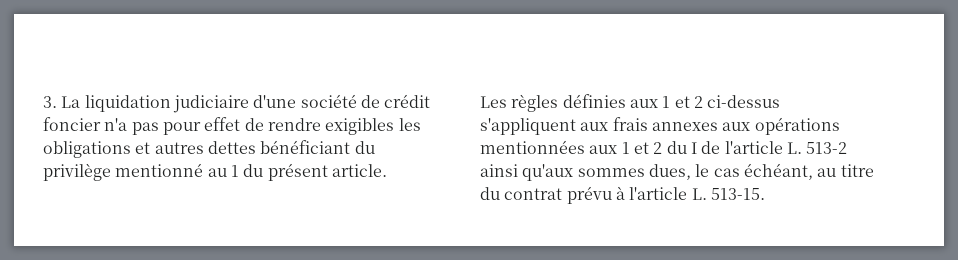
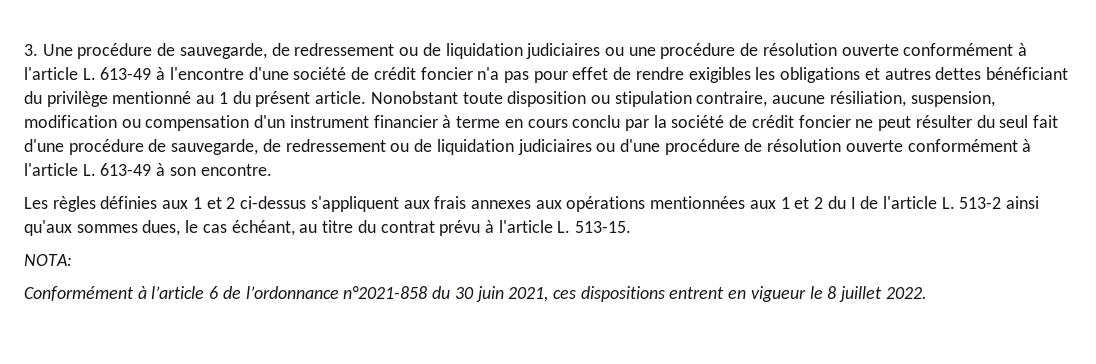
[61,95,249,113] La liquidation judiciaire -> [42,43,1028,59] [24,67,244,80] Une procédure de sauvegarde, de redressement ou de liquidation judiciaires ou une procédure de résolution ouverte conformément à l'article L. 613-49 à l'encontre
(387, 170) none -> [370,91,995,107] [24,115,1058,131] [24,139,1032,155] [24,163,272,176] Nonobstant toute disposition ou stipulation contraire, aucune résiliation, suspension, modification ou compensation d'un instrument financier à terme en cours conclu par la société de crédit foncier ne peut résulter du seul fait d'une procédure de sauvegarde, de redressement ou de liquidation judiciaires ou d'une procédure de résolution ouverte conformément à l'article L. 613-49 à son encontre.
(765, 194) none -> [24,254,72,266] [24,286,927,302] // NOTA: // Conformément à l’article 6 de l’ordonnance n°2021-858 du 30 juin 2021, ces dispositions entrent en vigueur le 8 juillet 2022.

